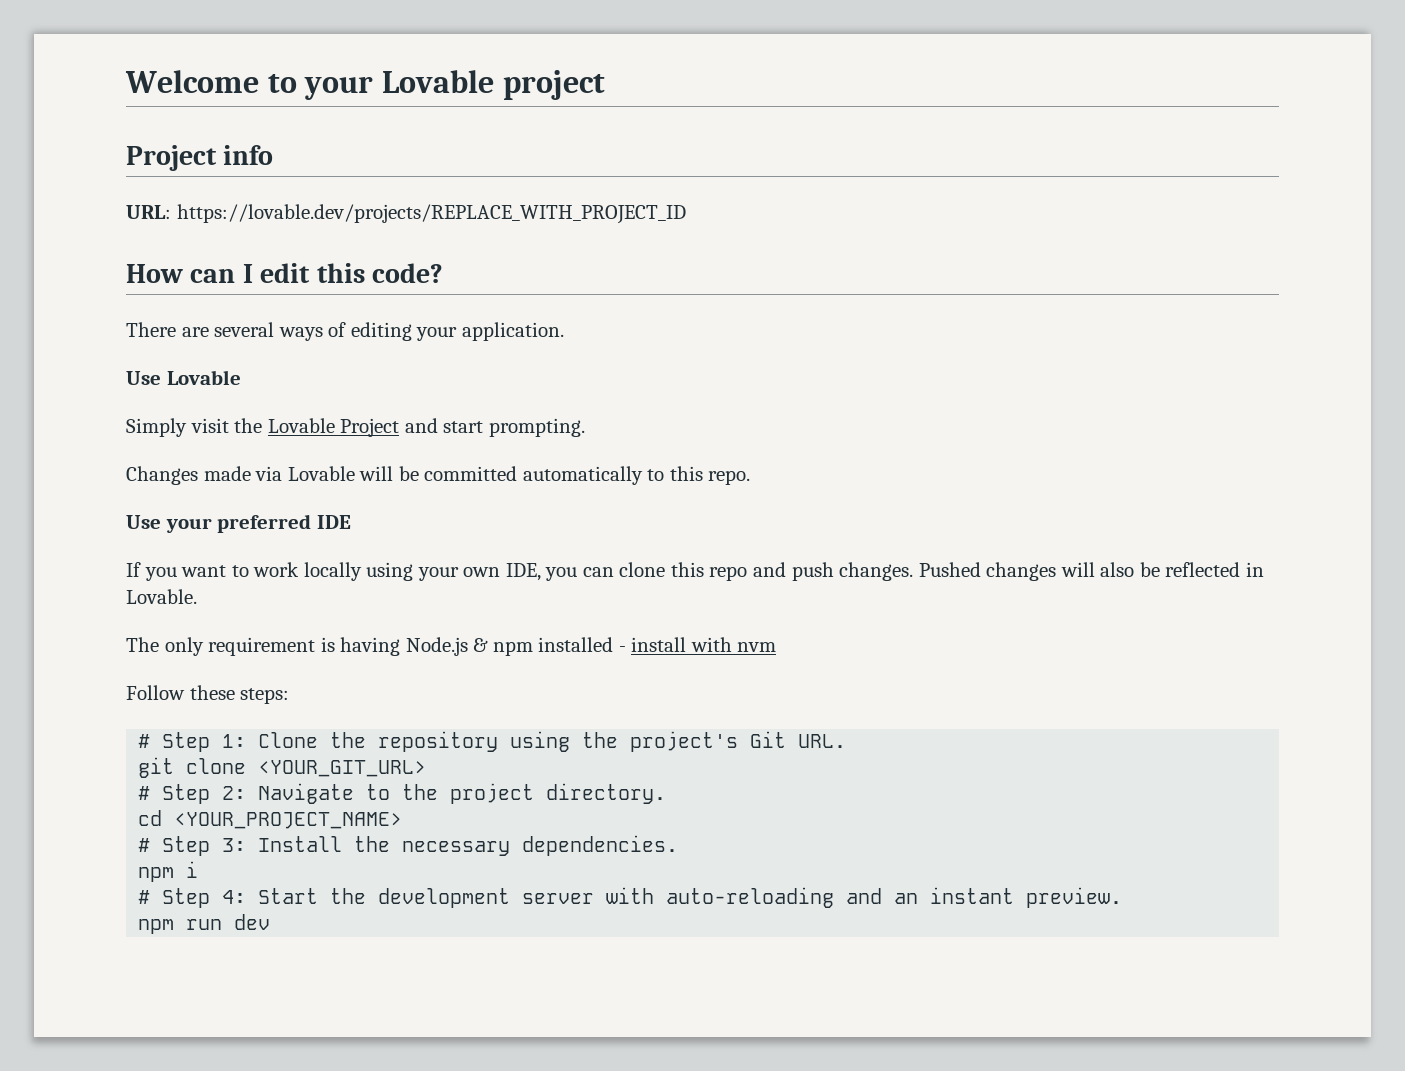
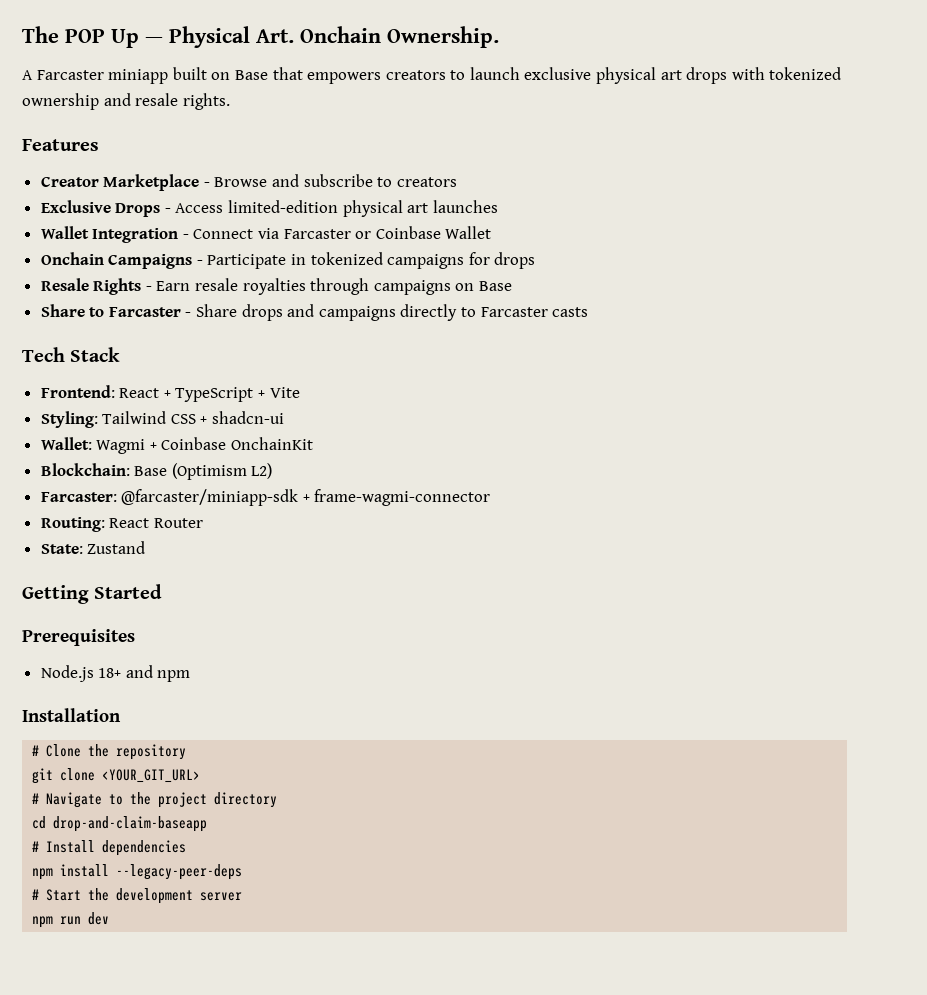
[125,70,605,100] [126,145,274,171] [126,204,686,224] [126,263,444,283] [126,322,564,341] [126,370,241,385] [126,418,585,437] [126,466,751,485] [126,514,351,533] [126,562,1264,581] [126,589,197,604] [126,637,777,656] [126,685,290,704] [138,732,247,752] Welcome to your Lovable project // Project info // URL: https://lovable.dev/projects/REPLACE_WITH_PROJECT_ID // How can I edit this code? // There are several ways of editing your application. // Use Lovable // Simply visit the Lovable Project and start prompting. // Changes made via Lovable will be committed automatically to this repo. // Use your preferred IDE // If you want to work locally using your own IDE, you can clone this repo and push changes. Pushed changes will also be reflected in Lovable. // The only requirement is having Node.js & npm installed - install with nvm // Follow these steps: // # Step 1: -> [22,26,499,48] [22,67,842,84] [22,93,230,110] [22,139,99,151] [40,174,457,191] [40,200,498,217] [40,226,492,243] [40,252,536,269] [40,278,513,295] [40,304,589,321] [22,347,121,362] [40,385,300,402] [40,411,285,428] [40,437,314,454] [40,463,273,480] [40,489,491,506] [40,517,203,532] [40,541,146,554] [22,584,163,604] [22,629,135,646] [40,665,191,682] [22,708,121,722] [32,745,40,756] The POP Up — Physical Art. Onchain Ownership. // A Farcaster miniapp built on Base that empowers creators to launch exclusive physical art drops with tokenized ownership and resale rights. // Features // Creator Marketplace - Browse and subscribe to creators // Exclusive Drops - Access limited-edition physical art launches // Wallet Integration - Connect via Farcaster or Coinbase Wallet // Onchain Campaigns - Participate in tokenized campaigns for drops // Resale Rights - Earn resale royalties through campaigns on Base // Share to Farcaster - Share drops and campaigns directly to Farcaster casts // Tech Stack // Frontend: React + TypeScript + Vite // Styling: Tailwind CSS + shadcn-ui // Wallet: Wagmi + Coinbase OnchainKit // Blockchain: Base (Optimism L2) // Farcaster: @farcaster/miniapp-sdk + frame-wagmi-connector // Routing: React Router // State: Zustand // Getting Started // Prerequisites // Node.js 18+ and npm // Installation // #
[510,731,847,752] using the project's Git URL. -> (187, 752) none
[162,784,247,804] Step 2: -> (40, 798) none
[546,783,667,804] directory. -> [214,792,278,808] directory
[174,812,403,829] [138,835,679,856] [138,861,199,882] [138,888,247,908] <YOUR_PROJECT_NAME> // # Step 3: Install the necessary dependencies. // npm i // # Step 4: -> [53,816,208,832] [32,840,187,856] [32,864,243,880] [32,889,40,900] drop-and-claim-baseapp // # Install dependencies // npm install --legacy-peer-deps // #
[606,887,1123,908] with auto-reloading and an instant preview. -> (243, 896) none

